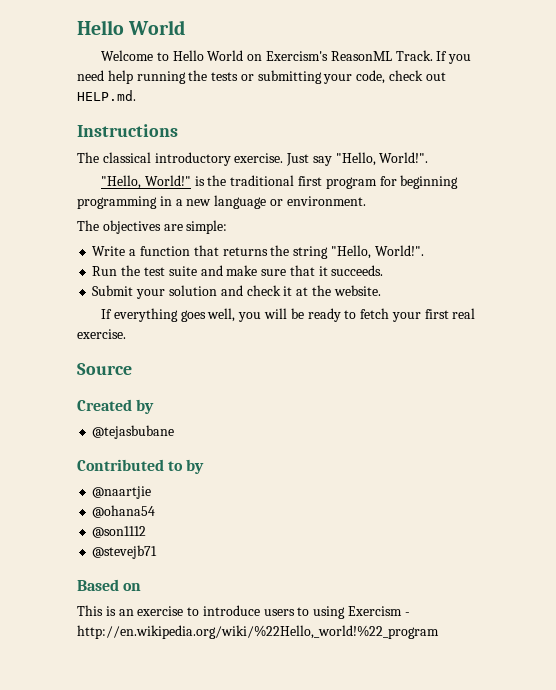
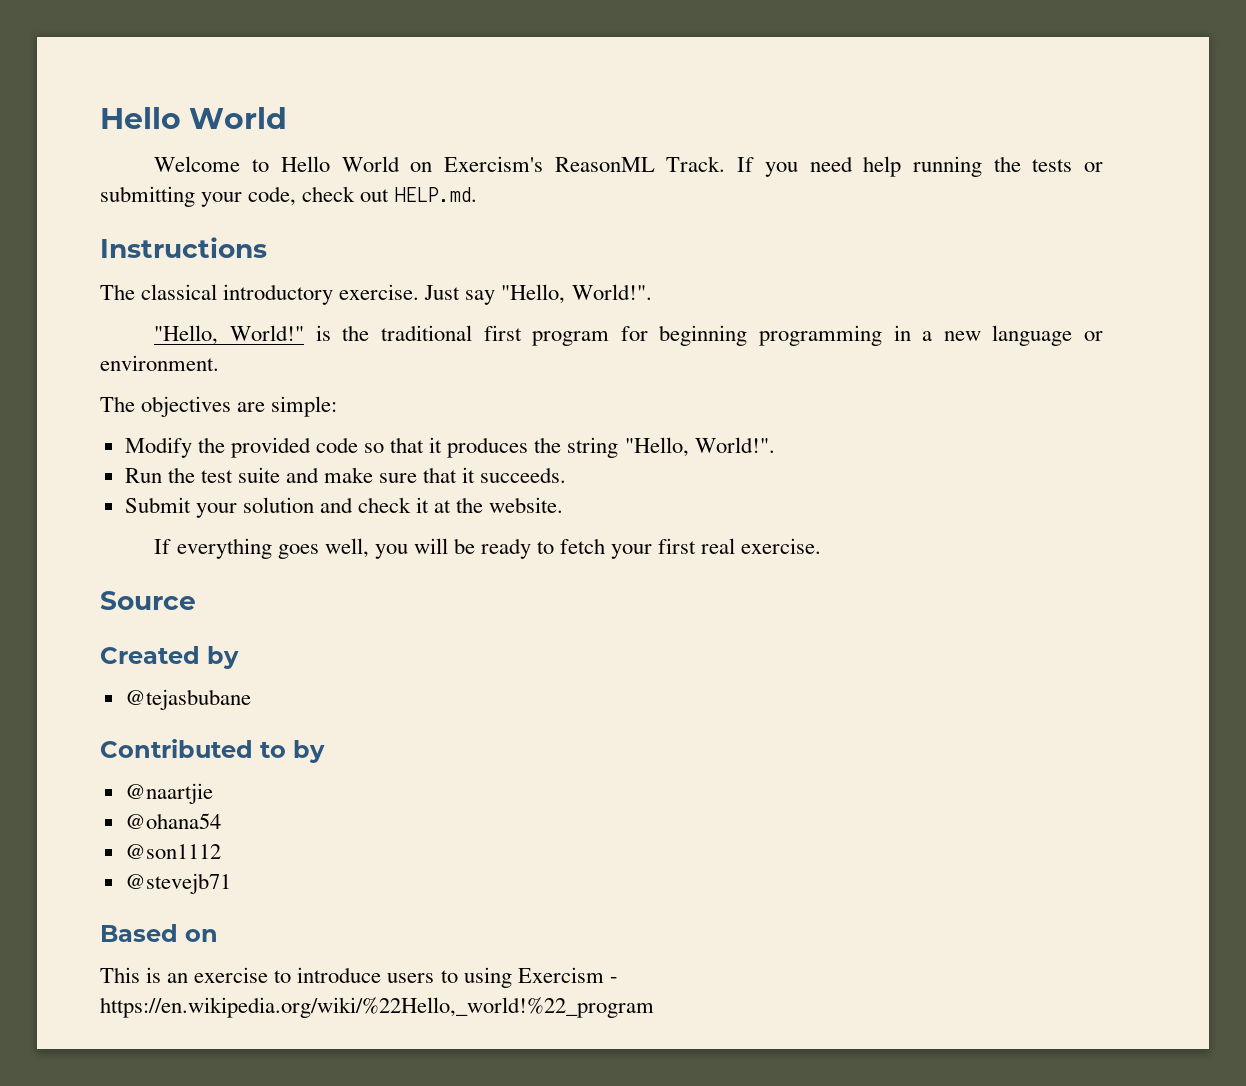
[92,245,268,256] Write a function that returns -> [124,437,529,458] Modify the provided code so that it produces
[77,625,439,639] http://en.wikipedia.org/wiki/%22Hello,_world!%22_program -> [100,997,654,1018] https://en.wikipedia.org/wiki/%22Hello,_world!%22_program

